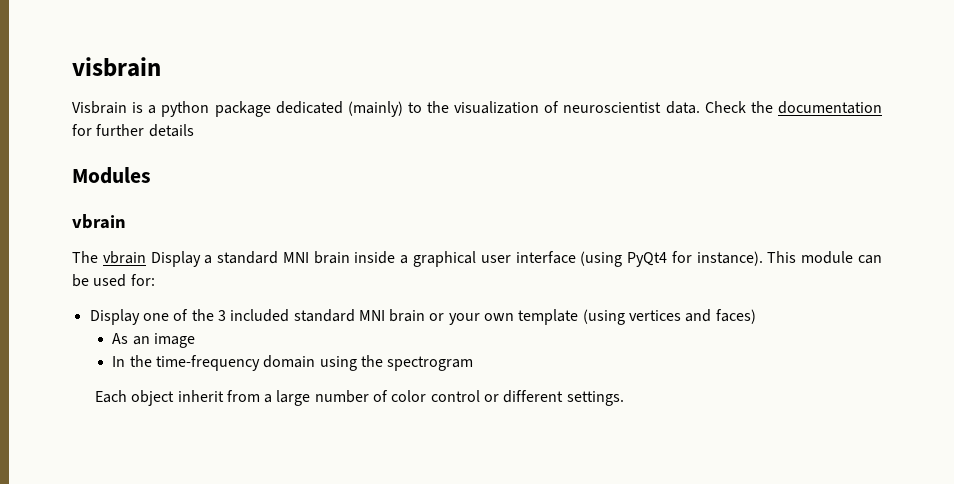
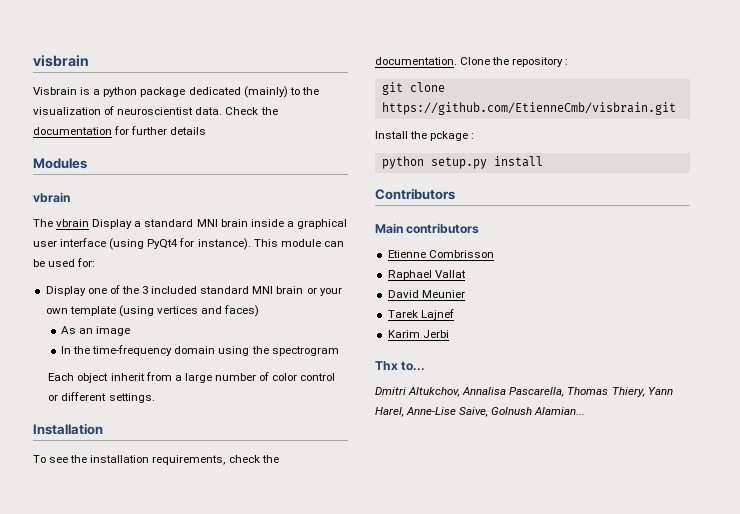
(624, 398) none -> [33,423,103,435] [33,455,279,465] [375,57,569,67] [381,82,445,95] [381,102,676,115] [375,131,475,141] [381,156,543,169] [375,188,455,200] [375,223,480,234] [387,250,494,258] [387,270,466,280] [387,290,465,298] [387,309,454,320] [387,330,449,338] [375,361,426,371] [375,387,673,397] [375,407,586,417] // Installation // To see the installation requirements, check the documentation. Clone the repository : // git clone https://github.com/EtienneCmb/visbrain.git // Install the pckage : // python setup.py install // Contributors // Main contributors // Etienne Combrisson // Raphael Vallat // David Meunier // Tarek Lajnef // Karim Jerbi // Thx to... // Dmitri Altukchov, Annalisa Pascarella, Thomas Thiery, Yann Harel, Anne-Lise Saive, Golnush Alamian...

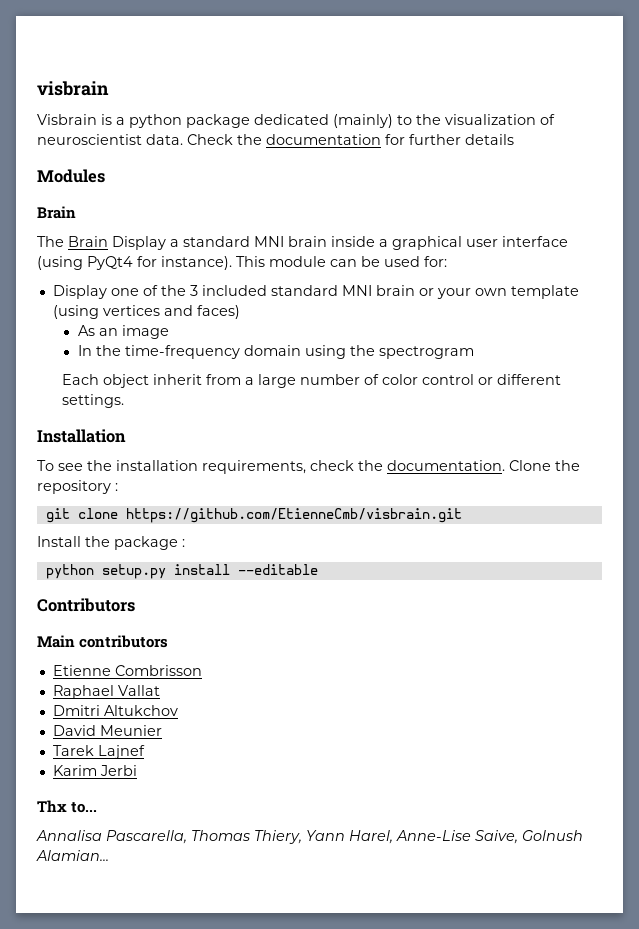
[33,192,70,203] vbrain -> [37,206,76,219] Brain
[56,219,90,227] vbrain -> [68,236,108,247] Brain
[430,131,469,141] pckage -> [114,536,178,550] package
(543, 161) none -> [237,564,318,575] --editable
(466, 274) none -> [52,705,178,716] // Dmitri Altukchov
[375,387,461,397] Dmitri Altukchov, -> (98, 807) none

